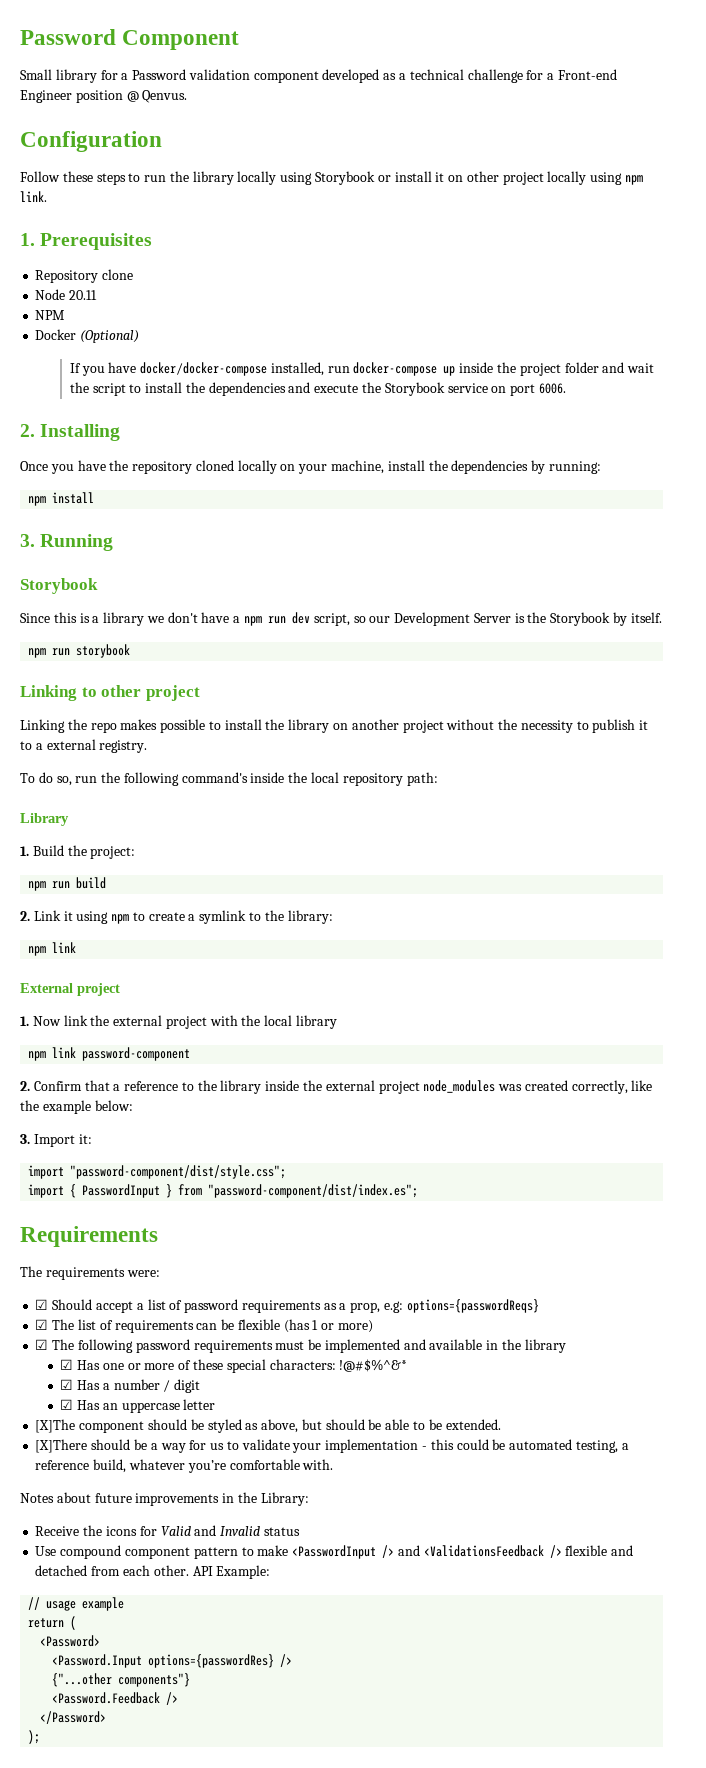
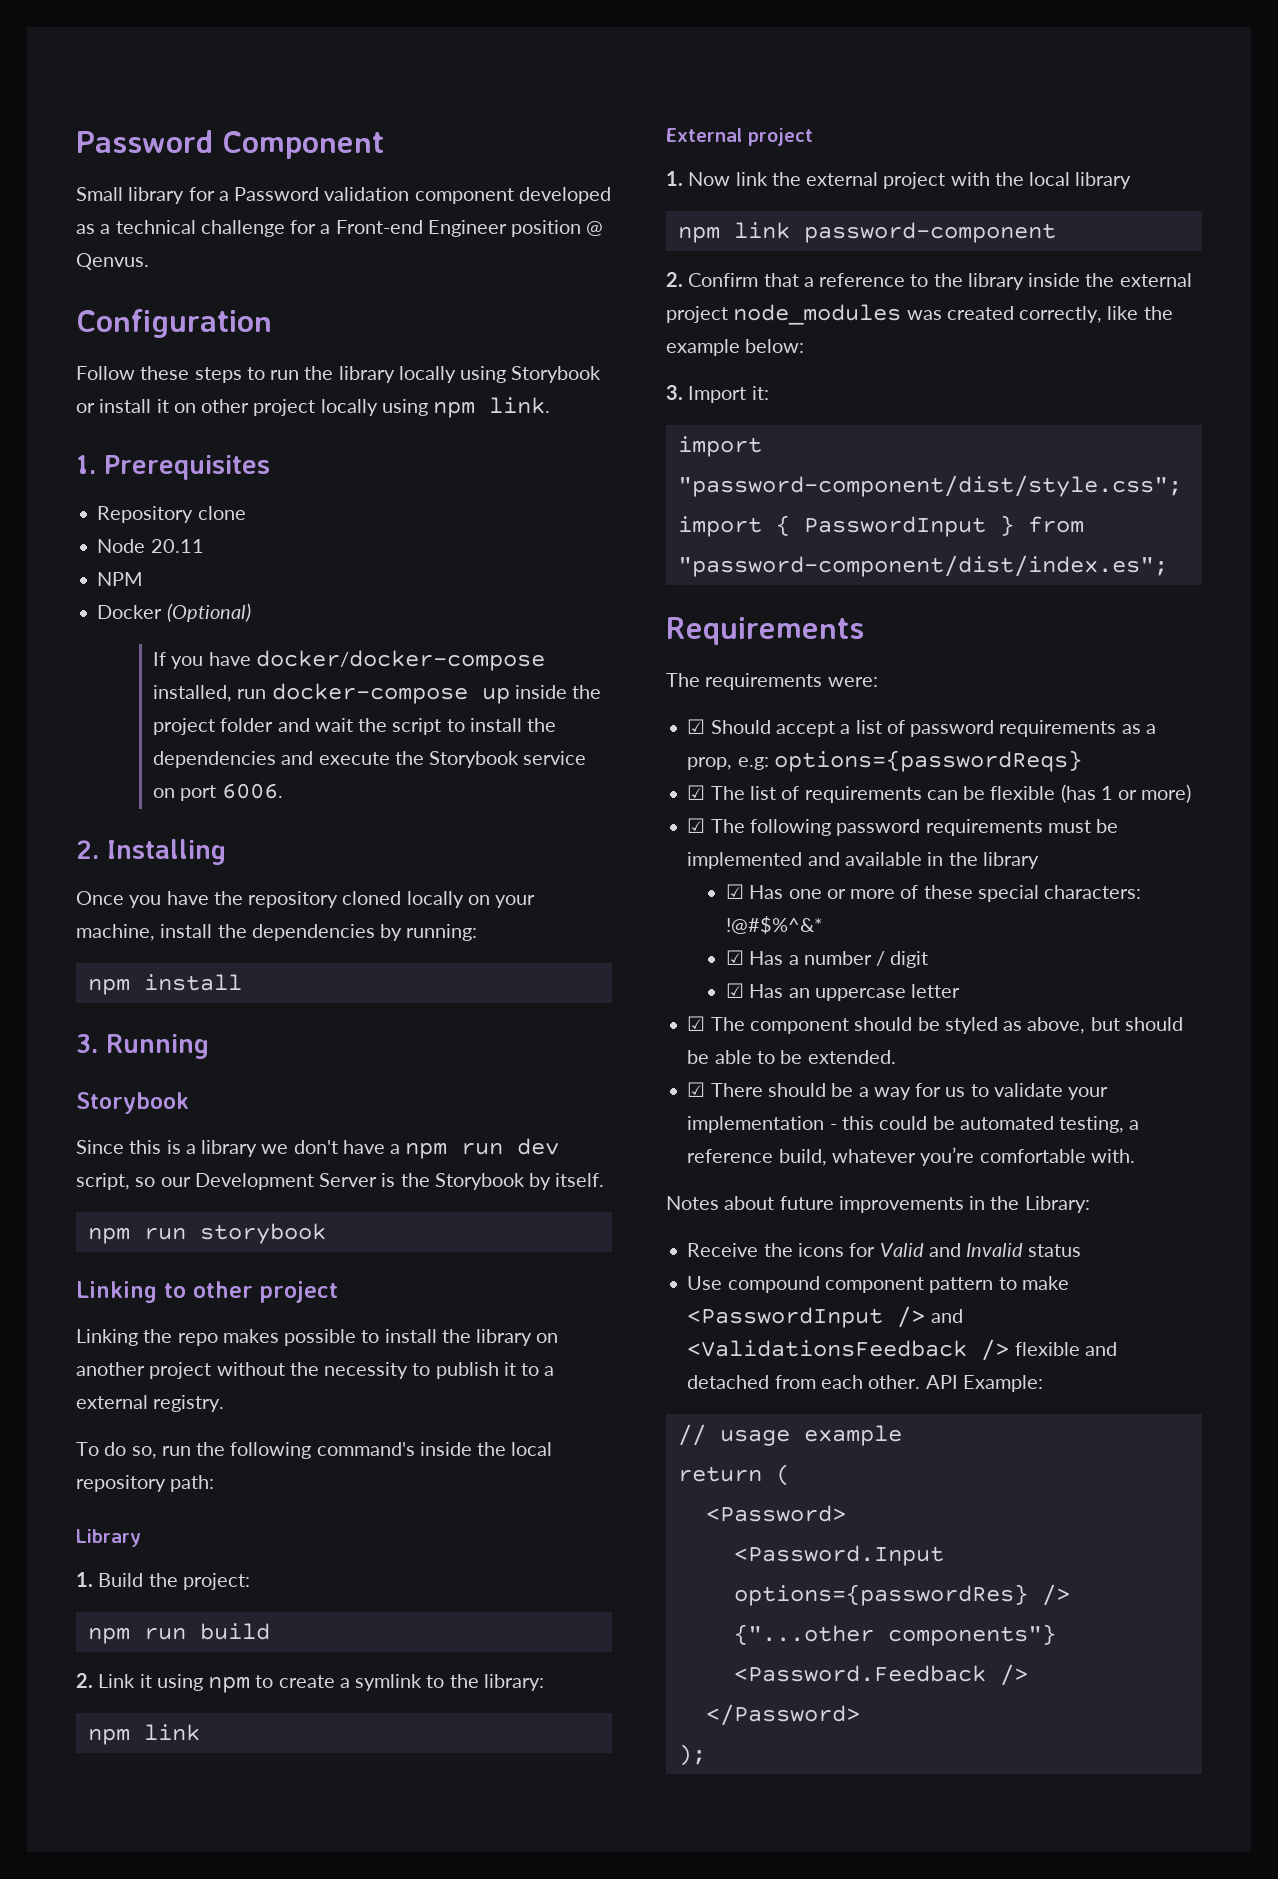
[35,1419,76,1433] [X]The -> [687,1016,745,1031] ☑ The
[35,1439,88,1453] [X]There -> [687,1082,763,1097] ☑ There

